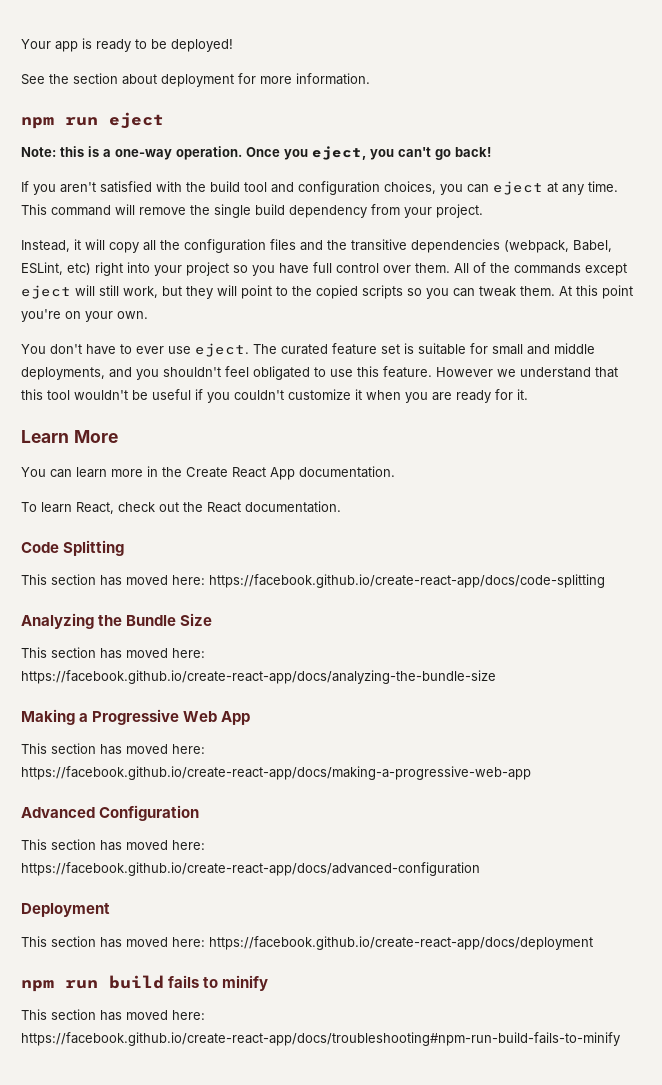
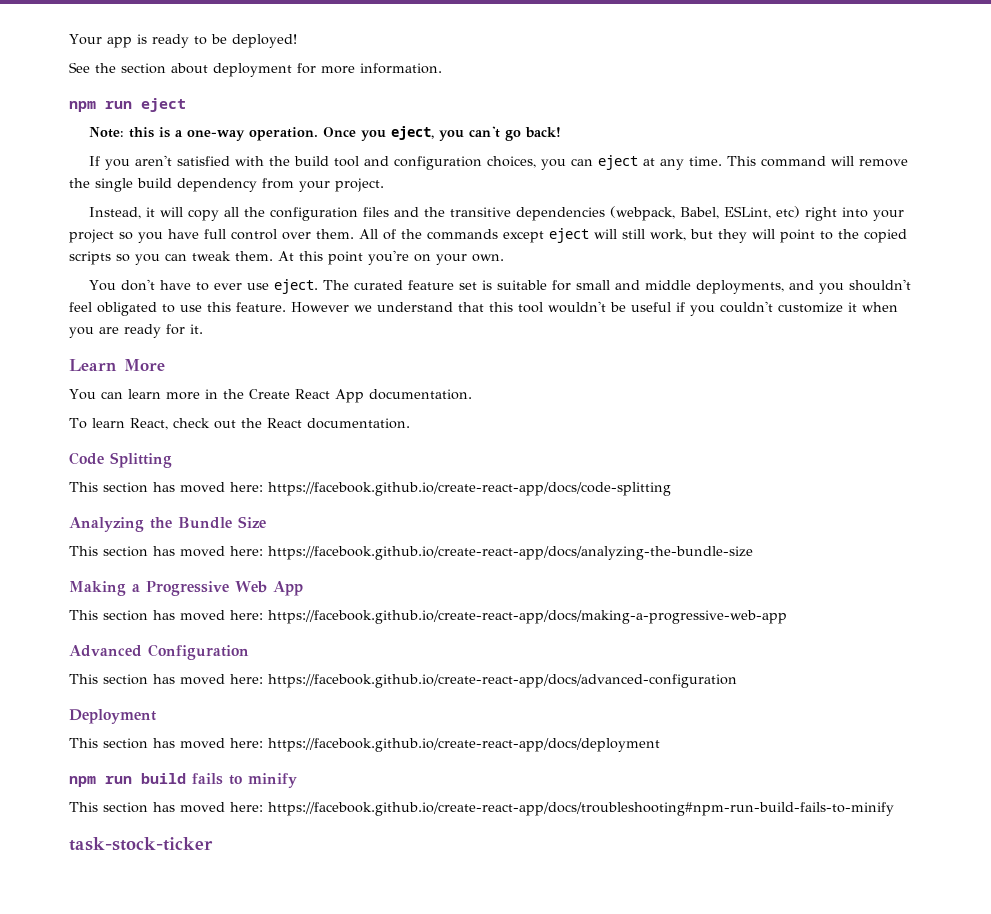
(620, 1039) none -> [69,837,213,851] // task-stock-ticker

